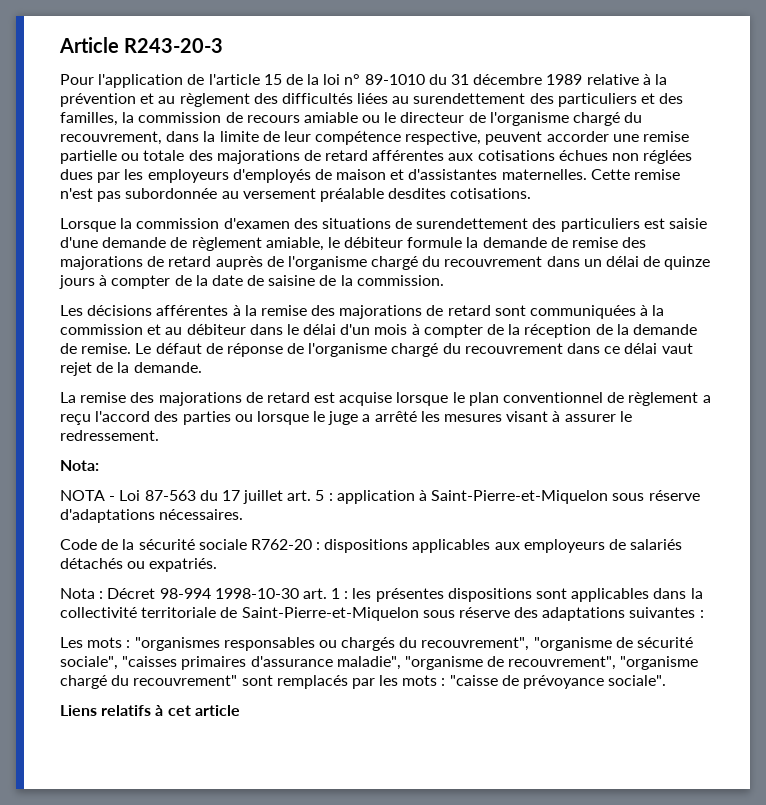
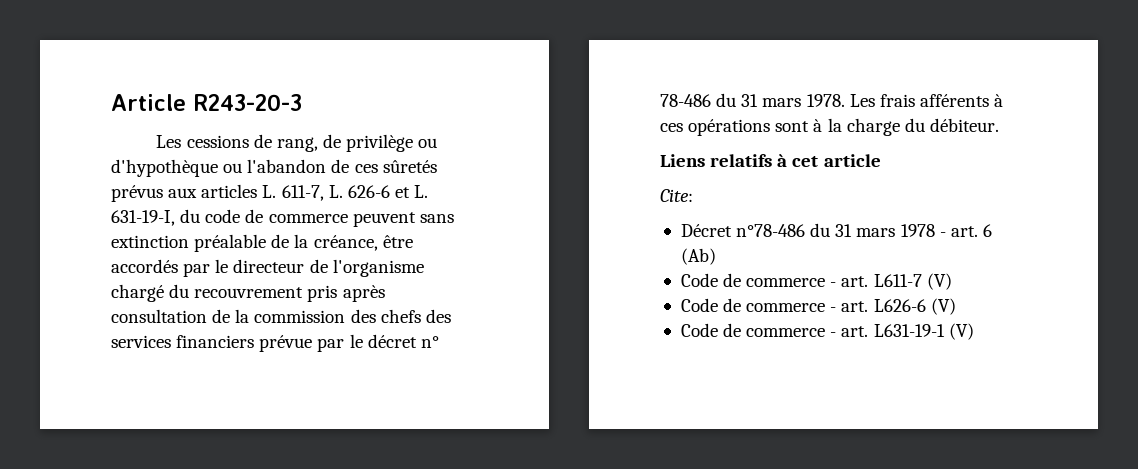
[60,74,667,88] [60,93,684,107] [60,112,381,126] Pour l'application de l'article 15 de la loi n° 89-1010 du 31 décembre 1989 relative à la prévention et au règlement des difficultés liées au surendettement des particuliers et des familles, la commission de recours amiable ou -> [156,134,438,152] [111,159,437,177] [111,184,429,202] [111,209,454,227] [111,234,413,252] [111,259,211,277] Les cessions de rang, de privilège ou d'hypothèque ou l'abandon de ces sûretés prévus aux articles L. 611-7, L. 626-6 et L. 631-19-I, du code de commerce peuvent sans extinction préalable de la créance, être accordés par
[60,131,690,145] [60,150,693,164] [60,169,681,183] [60,188,532,202] [60,218,708,232] [60,237,647,251] [60,256,711,270] [59,275,444,289] [60,305,665,319] [60,324,697,338] [60,343,693,357] [60,362,202,376] [60,392,711,406] [60,411,632,425] [60,430,159,441] [60,460,99,471] [60,490,700,504] [60,509,244,523] [60,539,683,553] [60,558,218,572] [60,588,703,602] [60,607,704,621] [60,637,694,651] [60,656,699,670] [60,675,667,689] recouvrement, dans la limite de leur compétence respective, peuvent accorder une remise partielle ou totale des majorations de retard afférentes aux cotisations échues non réglées dues par les employeurs d'employés de maison et d'assistantes maternelles. Cette remise n'est pas subordonnée au versement préalable desdites cotisations. // Lorsque la commission d'examen des situations de surendettement des particuliers est saisie d'une demande de règlement amiable, le débiteur formule la demande de remise des majorations de retard auprès de l'organisme chargé du recouvrement dans un délai de quinze jours à compter de la date de saisine de la commission. // Les décisions afférentes à la remise des majorations de retard sont communiquées à la commission et au débiteur dans le délai d'un mois à compter de la réception de la demande de remise. Le défaut de réponse de l'organisme chargé du recouvrement dans ce délai vaut rejet de la demande. // La remise des majorations de retard est acquise lorsque le plan conventionnel de règlement a reçu l'accord des parties ou lorsque le juge a arrêté les mesures visant à assurer le redressement. // Nota: // NOTA - Loi 87-563 du 17 juillet art. 5 : application à Saint-Pierre-et-Miquelon sous réserve d'adaptations nécessaires. // Code de la sécurité sociale R762-20 : dispositions applicables aux employeurs de salariés détachés ou expatriés. // Nota : Décret 98-994 1998-10-30 art. 1 : les présentes dispositions sont applicables dans la collectivité territoriale de Saint-Pierre-et-Miquelon sous réserve des adaptations suivantes : // Les mots : "organismes responsables ou chargés du recouvrement", "organisme de sécurité sociale", "caisses primaires d'assurance maladie", "organisme de recouvrement", "organisme chargé du recouvrement" sont remplacés par les mots : "caisse de prévoyance sociale". -> [194,285,385,302] [111,309,451,323] [111,334,439,352] [660,93,1004,107] [660,118,999,136] recouvrement pris après consultation de la commission des chefs des services financiers prévue par le décret n° 78-486 du 31 mars 1978. Les frais afférents à ces opérations sont à la charge du débiteur.
(240, 710) none -> [660,189,693,202] [680,223,992,237] [680,248,716,265] [680,273,952,290] [680,298,956,315] [680,323,974,340] // Cite: // Décret n°78-486 du 31 mars 1978 - art. 6 (Ab) // Code de commerce - art. L611-7 (V) // Code de commerce - art. L626-6 (V) // Code de commerce - art. L631-19-1 (V)

